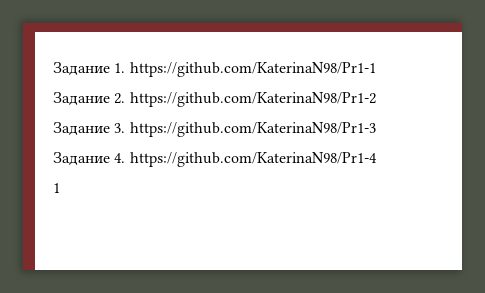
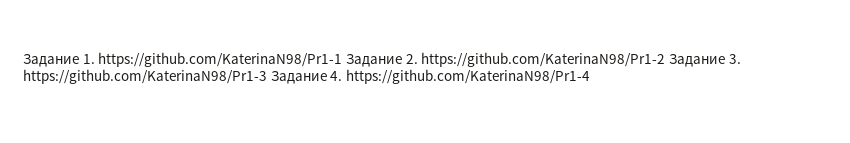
(376, 69) // -> (343, 59) none
(376, 99) // -> (666, 59) none
(376, 129) // -> (267, 76) none
[53,183,60,193] // 1 -> (590, 76) none

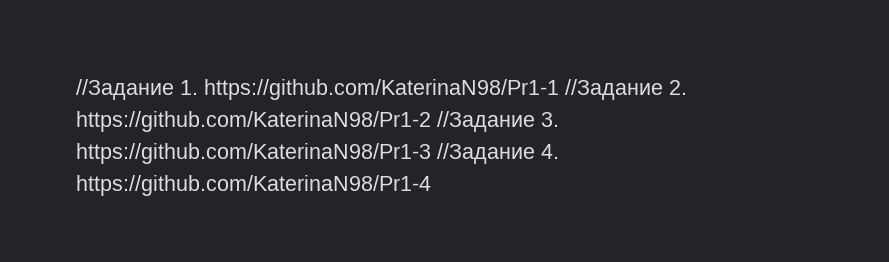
[23,54,79,67] Задание -> [76,79,174,100] //Задание
[345,54,402,67] Задание -> [565,79,663,100] //Задание
[668,54,725,67] Задание -> [437,111,535,132] //Задание
[270,71,327,84] Задание -> [437,143,535,164] //Задание

